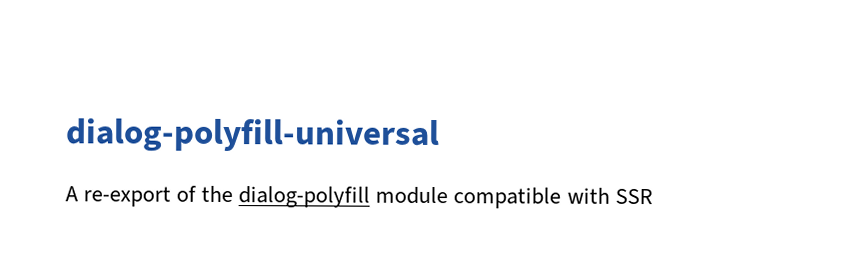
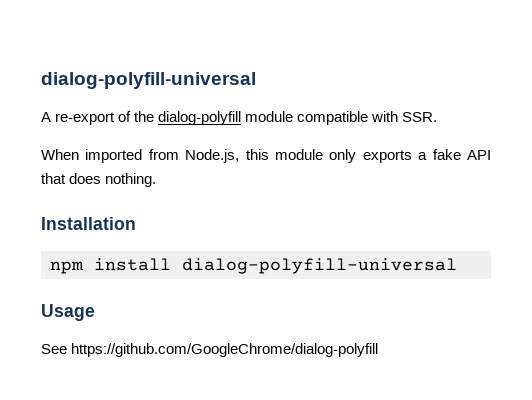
[614,188,653,205] SSR -> [402,112,438,122] [41,149,491,163] [41,173,157,187] [41,217,136,230] [50,258,457,274] [41,304,95,321] [41,343,379,357] SSR. // When imported from Node.js, this module only exports a fake API that does nothing. // Installation // npm install dialog-polyfill-universal // Usage // See https://github.com/GoogleChrome/dialog-polyfill

